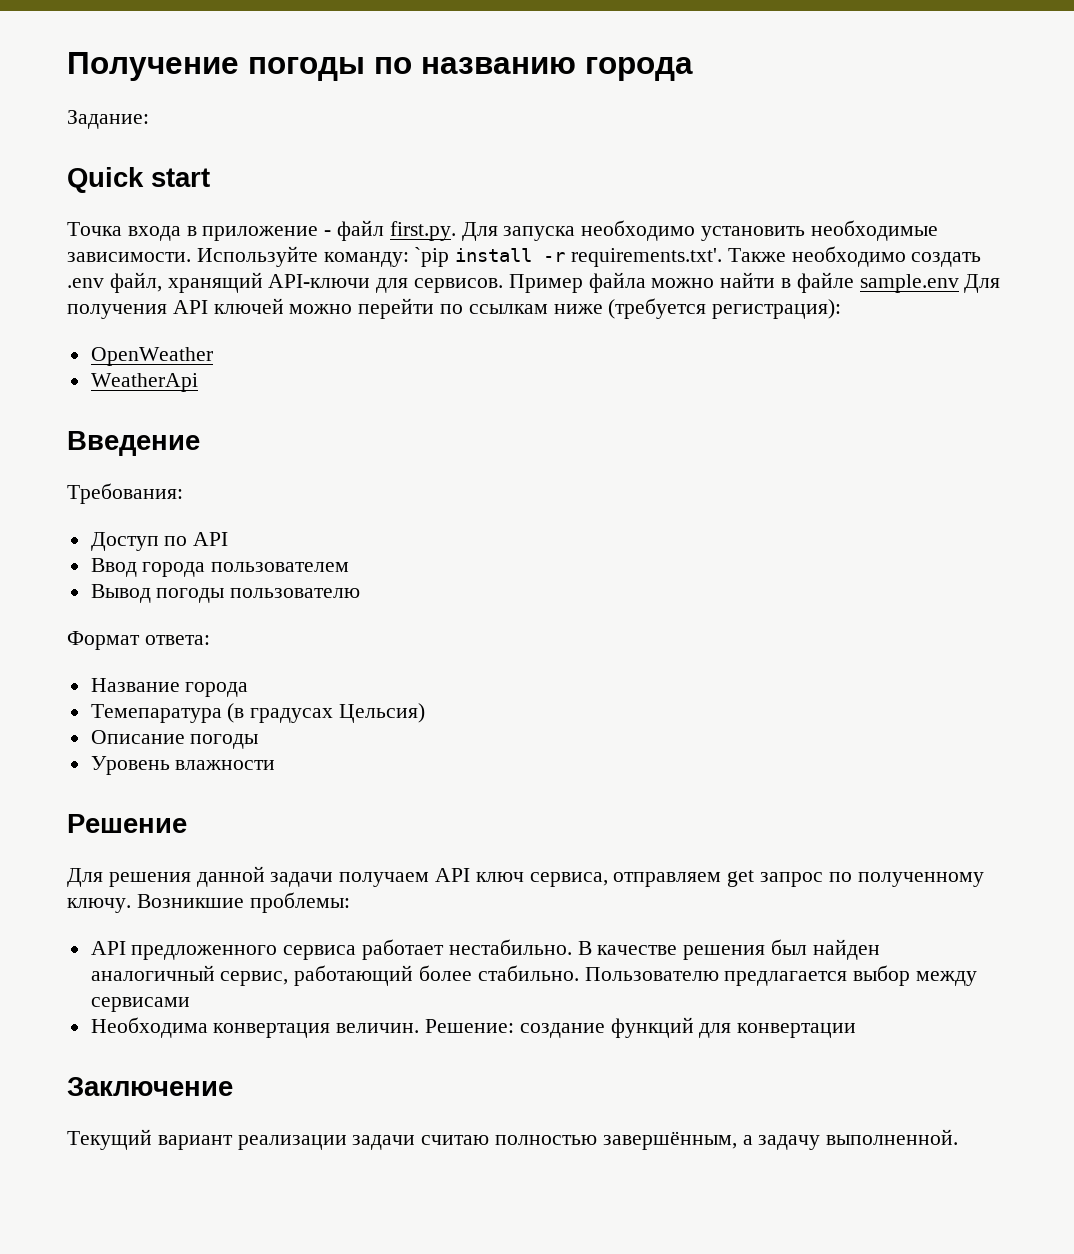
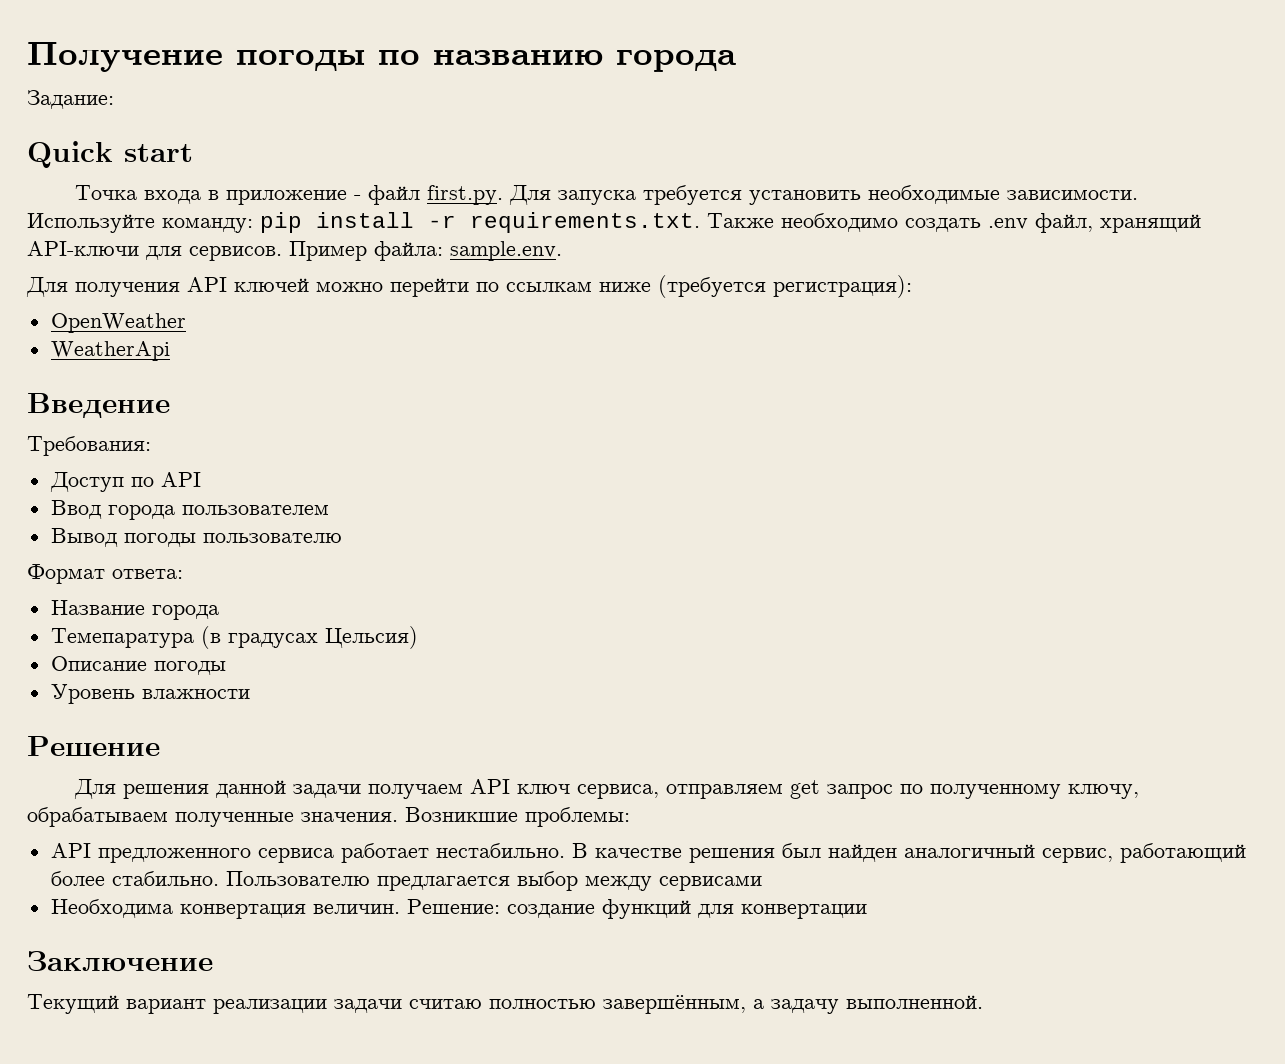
[581,220,696,241] необходимо -> [642,185,742,205] требуется
[414,247,450,267] `pip -> [260,212,302,233] pip
[571,248,723,267] requirements.txt'. -> [470,212,700,233] requirements.txt.
[588,272,959,293] файла можно найти в файле sample.env -> [374,241,562,261] файла: sample.env. //
[67,898,131,913] ключу. -> [1067,784,1139,799] [27,807,398,827] ключу, обрабатываем полученные значения.

